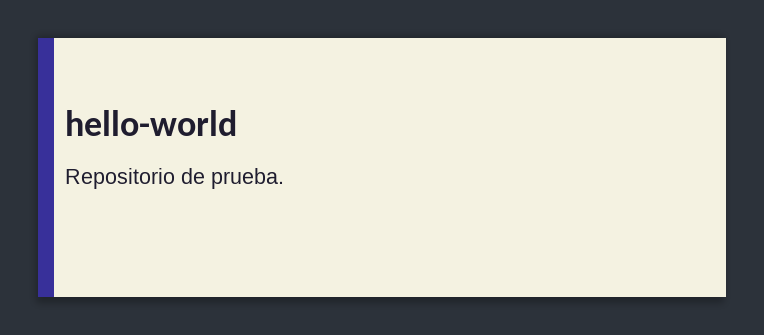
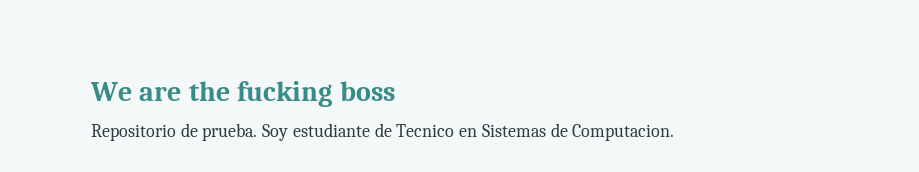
[65,110,237,136] [65,168,284,189] hello-world // Repositorio de prueba. -> [90,81,395,107] [91,123,675,141] We are the fucking boss // Repositorio de prueba. Soy estudiante de Tecnico en Sistemas de Computacion.

